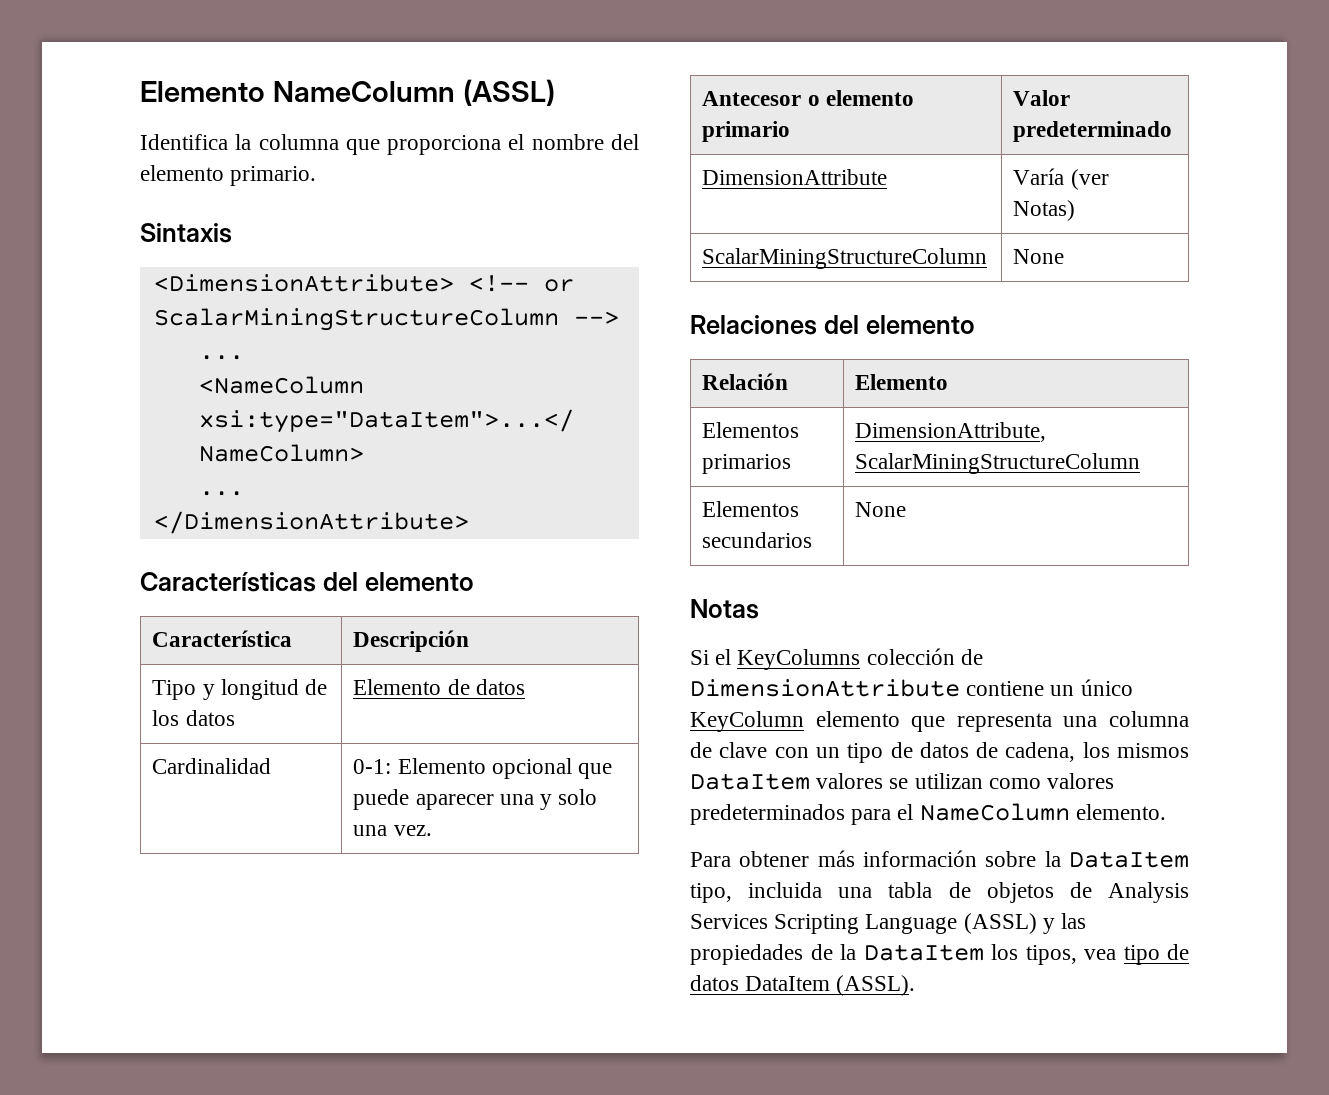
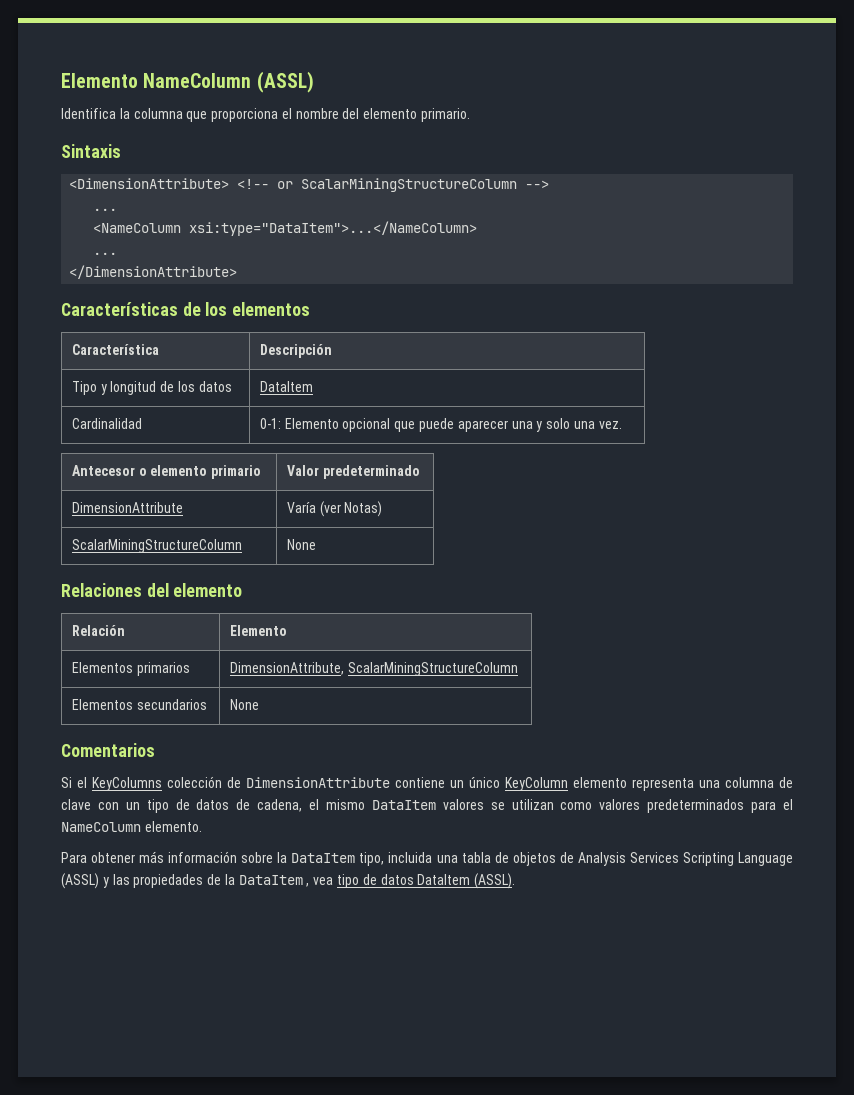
[322,572,474,591] del elemento -> [182,302,311,316] de los elementos
[353,679,525,695] Elemento de datos -> [259,381,313,392] DataItem
[690,599,759,619] Notas -> [61,743,155,757] Comentarios
[911,716,946,732] que -> (627, 782) none
[1082,742,1189,758] los mismos -> [309,799,365,810] el mismo
[991,944,1077,965] los tipos, -> [306,883,310,887] ,

